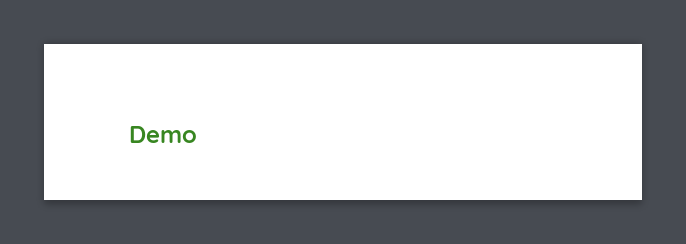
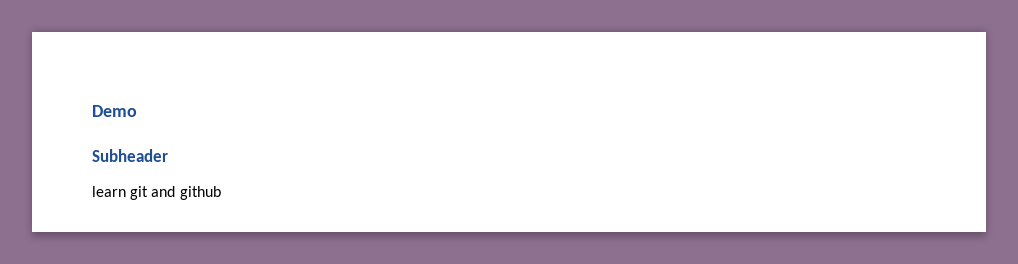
(197, 134) none -> [92,149,168,162] [92,186,221,200] // Subheader // learn git and github

